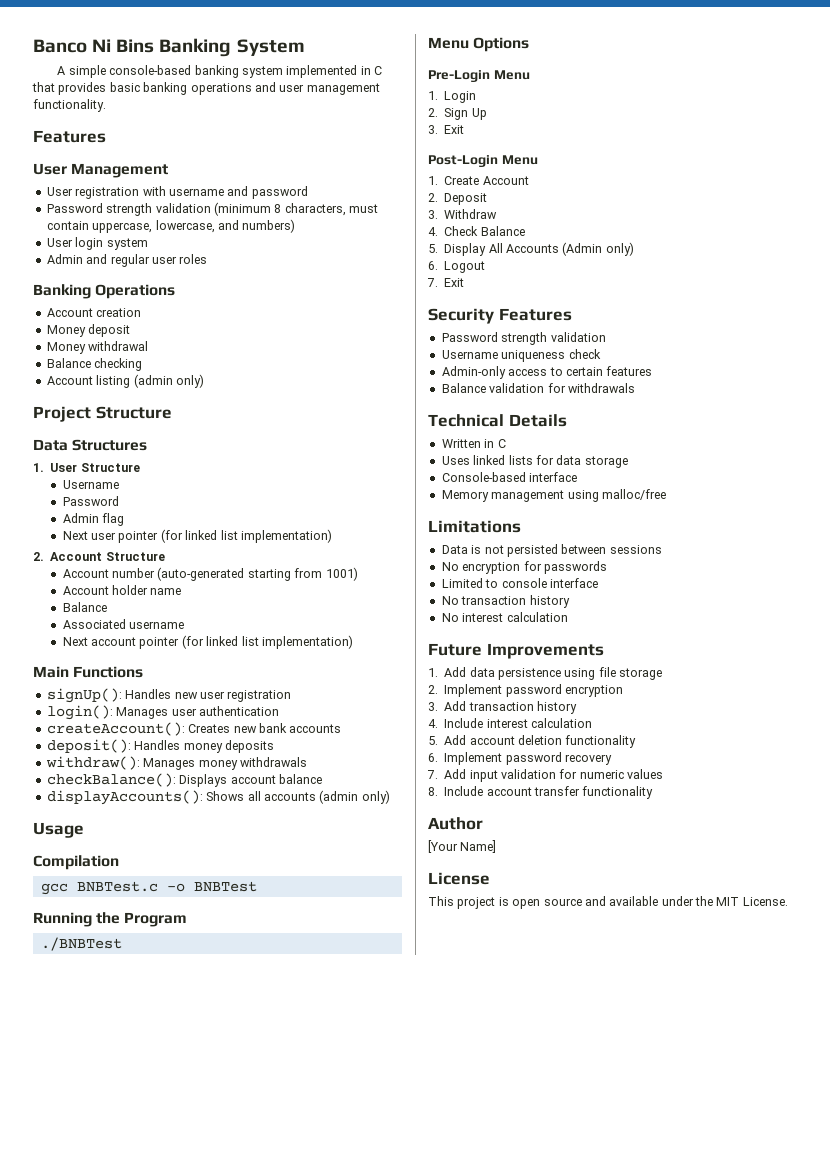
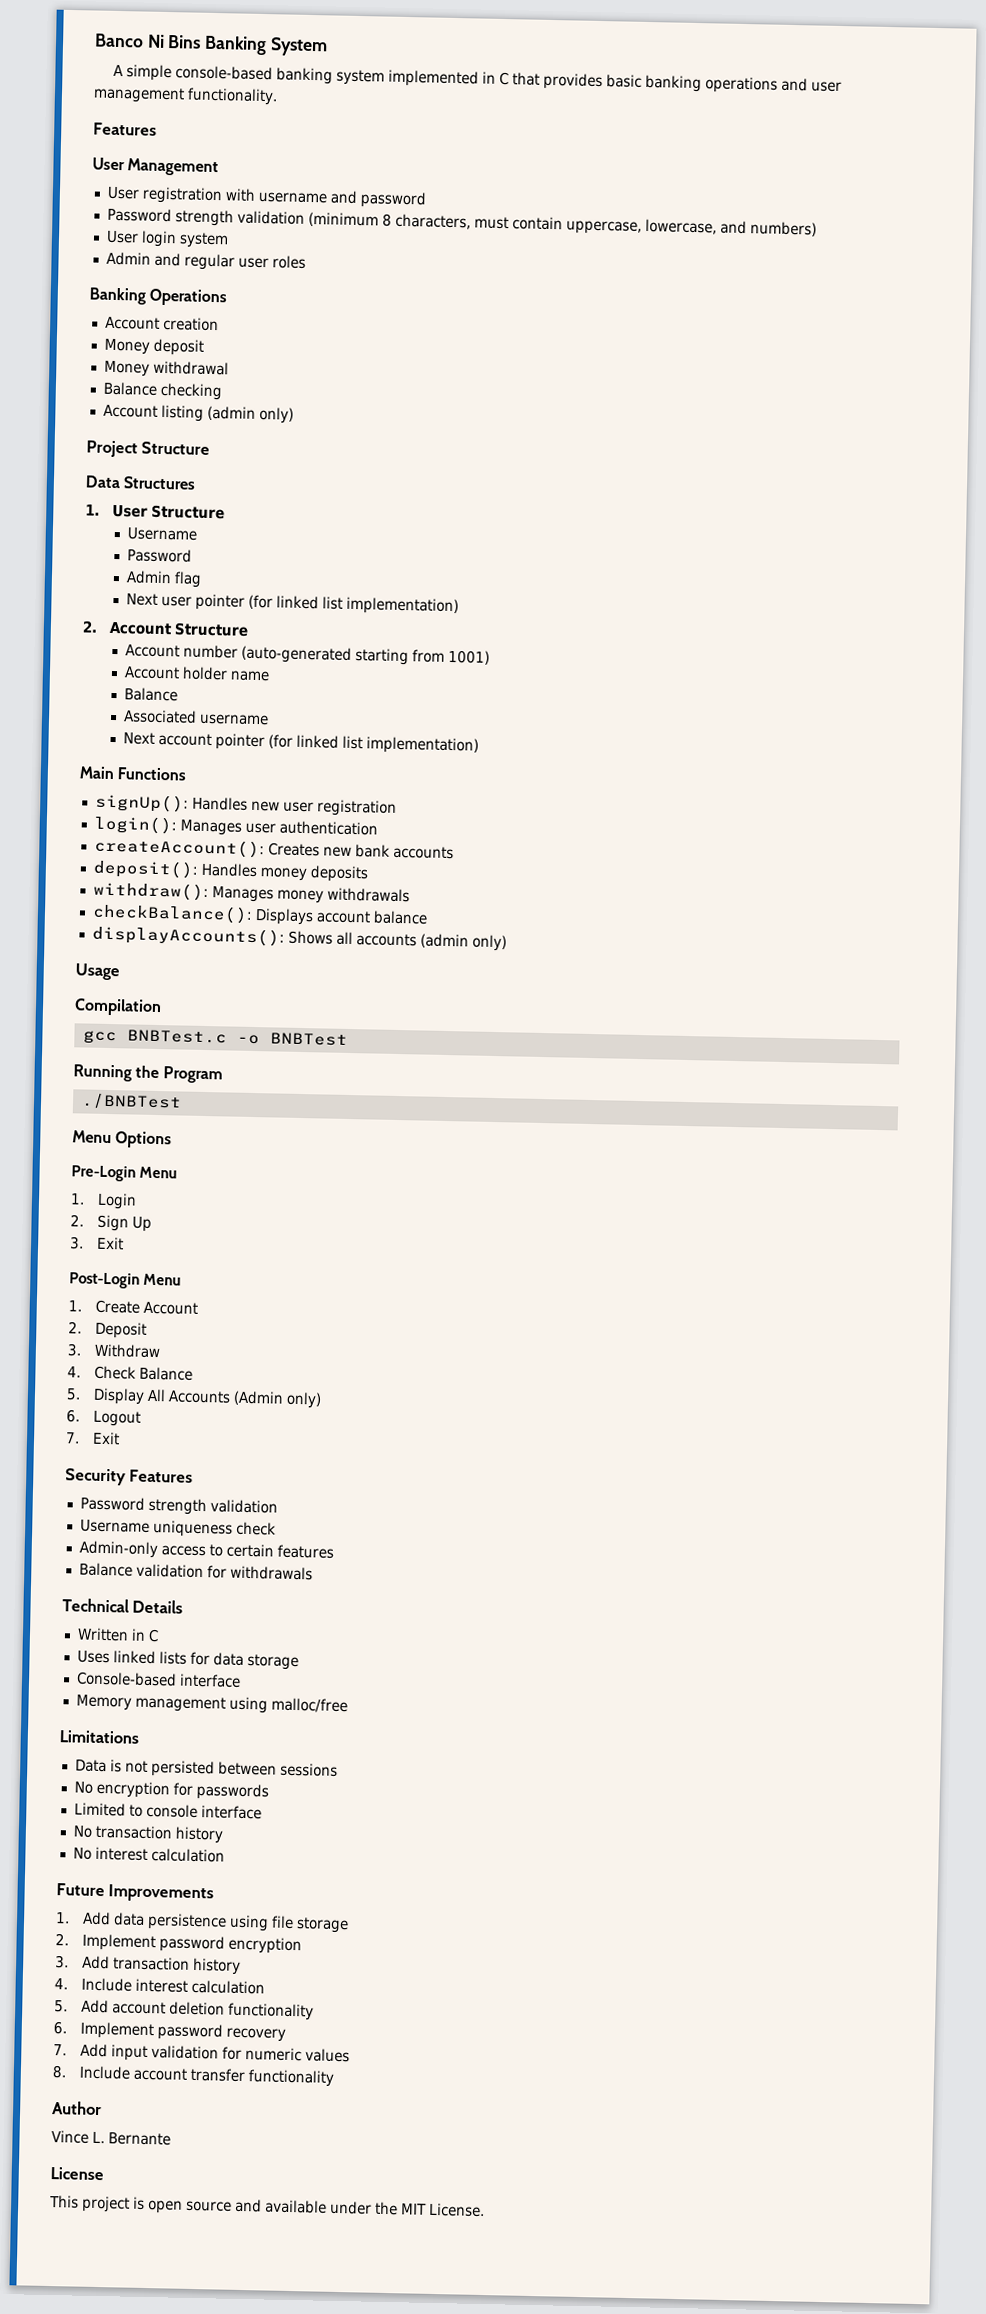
[428,840,497,853] [Your Name] -> [51,2130,171,2146] Vince L. Bernante

